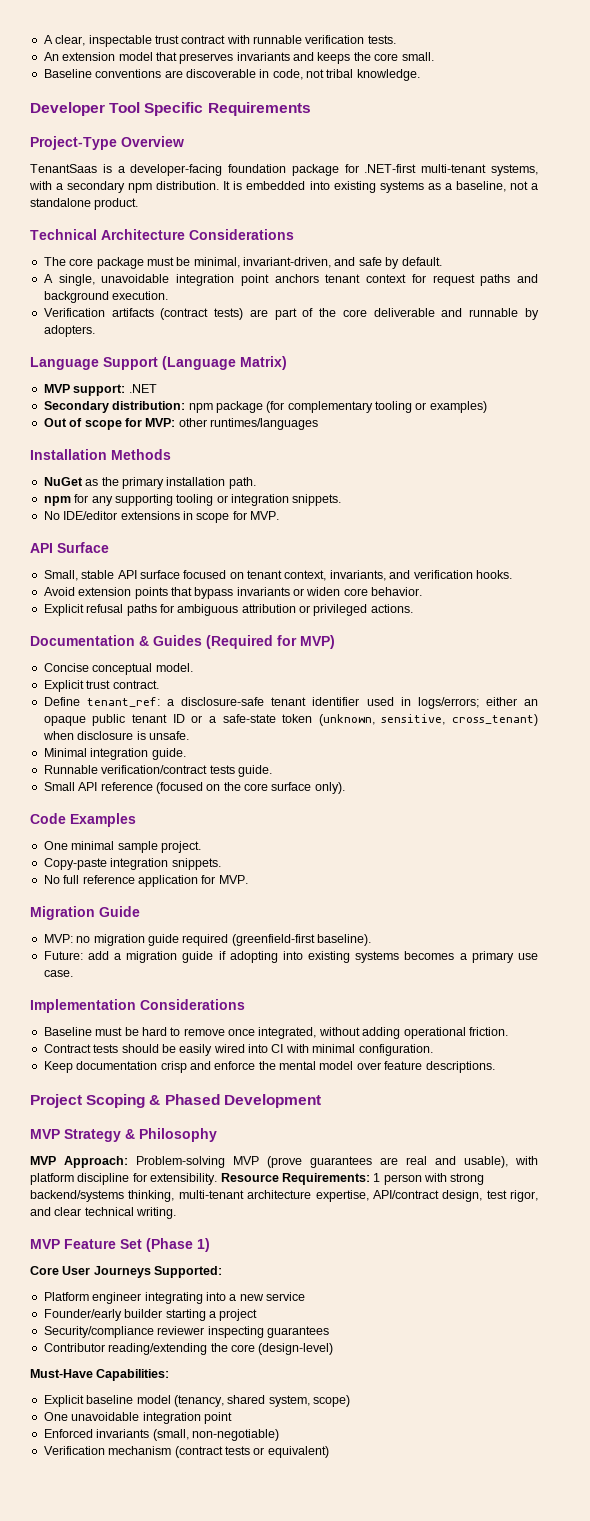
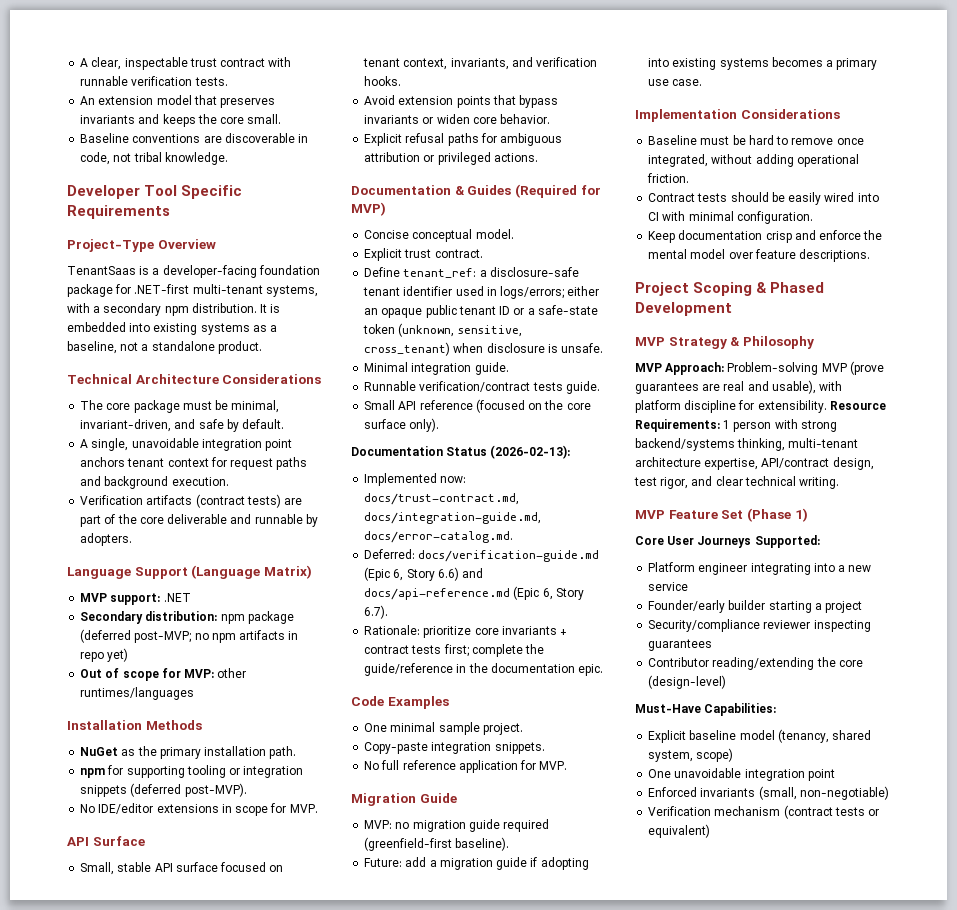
[266,401,487,413] (for complementary tooling or examples) -> [80,629,299,643] [80,648,129,662] (deferred post-MVP; no npm artifacts in repo yet)
[91,496,113,506] any -> (124, 770) none
[292,494,342,506] snippets. -> [80,783,247,797] snippets (deferred post-MVP).
(345, 788) none -> [351,445,571,459] [364,473,467,486] [364,493,520,505] [364,512,542,524] [364,531,514,543] [364,549,600,562] [364,567,484,581] [364,586,584,600] [364,605,389,619] [364,625,568,638] [364,644,545,657] [364,663,604,676] // Documentation Status (2026-02-13): // Implemented now: docs/trust-contract.md, docs/integration-guide.md, docs/error-catalog.md. // Deferred: docs/verification-guide.md (Epic 6, Story 6.6) and docs/api-reference.md (Epic 6, Story 6.7). // Rationale: prioritize core invariants + contract tests first; complete the guide/reference in the documentation epic.

